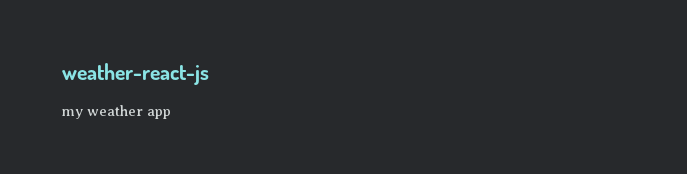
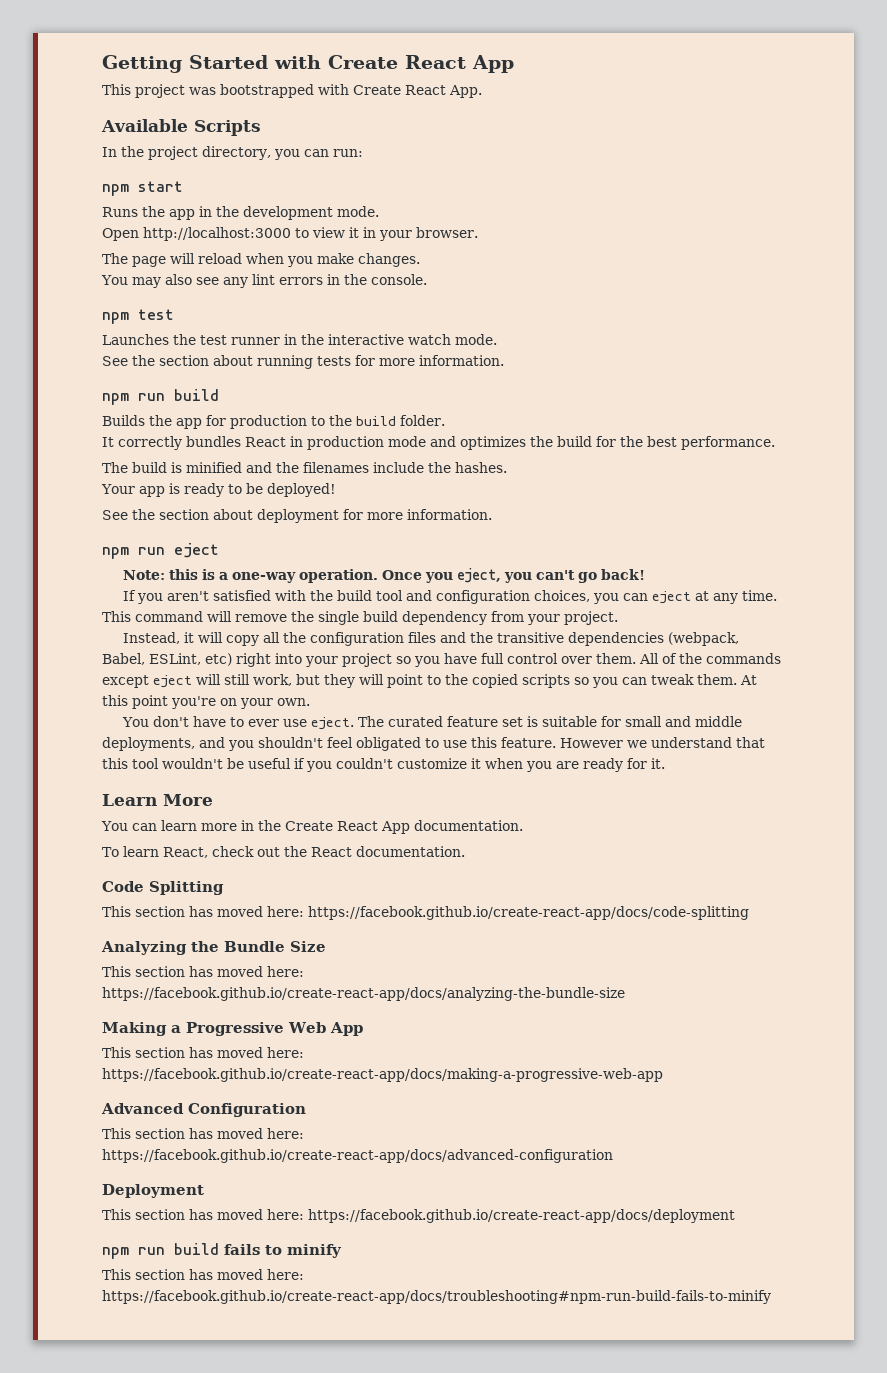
[62,63,209,85] [62,105,171,119] weather-react-js // my weather app -> [102,55,514,73] [102,84,482,98] [101,119,261,136] [102,146,363,160] [102,181,183,196] [102,206,379,220] [102,227,478,241] [102,253,420,267] [101,274,427,288] [102,309,174,324] [102,334,497,345] [102,355,504,369] [102,389,219,405] [102,415,445,429] [102,436,775,450] [102,462,507,473] [101,483,336,497] [102,509,492,523] [102,543,219,559] [122,568,645,583] [122,590,777,604] [102,611,618,625] [122,632,739,646] [102,653,781,667] [102,674,757,688] [102,695,310,709] [121,716,742,730] [102,737,765,751] [102,758,665,772] [102,794,213,806] [101,820,523,834] [102,846,465,858] [102,881,224,895] [102,906,749,920] [101,941,326,955] [102,966,304,977] [102,987,625,1001] [102,1022,363,1036] [102,1047,304,1058] [102,1068,663,1082] [101,1103,306,1117] [102,1128,304,1139] [102,1149,613,1163] [102,1184,204,1198] [102,1209,735,1223] [102,1243,342,1259] [102,1269,304,1280] [102,1290,771,1304] Getting Started with Create React App // This project was bootstrapped with Create React App. // Available Scripts // In the project directory, you can run: // npm start // Runs the app in the development mode. // Open http://localhost:3000 to view it in your browser. // The page will reload when you make changes. // You may also see any lint errors in the console. // npm test // Launches the test runner in the interactive watch mode. // See the section about running tests for more information. // npm run build // Builds the app for production to the build folder. // It correctly bundles React in production mode and optimizes the build for the best performance. // The build is minified and the filenames include the hashes. // Your app is ready to be deployed! // See the section about deployment for more information. // npm run eject // Note: this is a one-way operation. Once you eject, you can't go back! // If you aren't satisfied with the build tool and configuration choices, you can eject at any time. This command will remove the single build dependency from your project. // Instead, it will copy all the configuration files and the transitive dependencies (webpack, Babel, ESLint, etc) right into your project so you have full control over them. All of the commands except eject will still work, but they will point to the copied scripts so you can tweak them. At this point you're on your own. // You don't have to ever use eject. The curated feature set is suitable for small and middle deployments, and you shouldn't feel obligated to use this feature. However we understand that this tool wouldn't be useful if you couldn't customize it when you are ready for it. // Learn More // You can learn more in the Create React App documentation. // To learn React, check out the React documentation. // Code Splitting // This section has moved here: https://facebook.github.io/create-react-app/docs/code-splitting // Analyzing the Bundle Size // This section has moved here: https://facebook.github.io/create-react-app/docs/analyzing-the-bundle-size // Making a Progressive Web App // This section has moved here: https://facebook.github.io/create-react-app/docs/making-a-progressive-web-app // Advanced Configuration // This section has moved here: https://facebook.github.io/create-react-app/docs/advanced-configuration // Deployment // This section has moved here: https://facebook.github.io/create-react-app/docs/deployment // npm run build fails to minify // This section has moved here: https://facebook.github.io/create-react-app/docs/troubleshooting#npm-run-build-fails-to-minify

